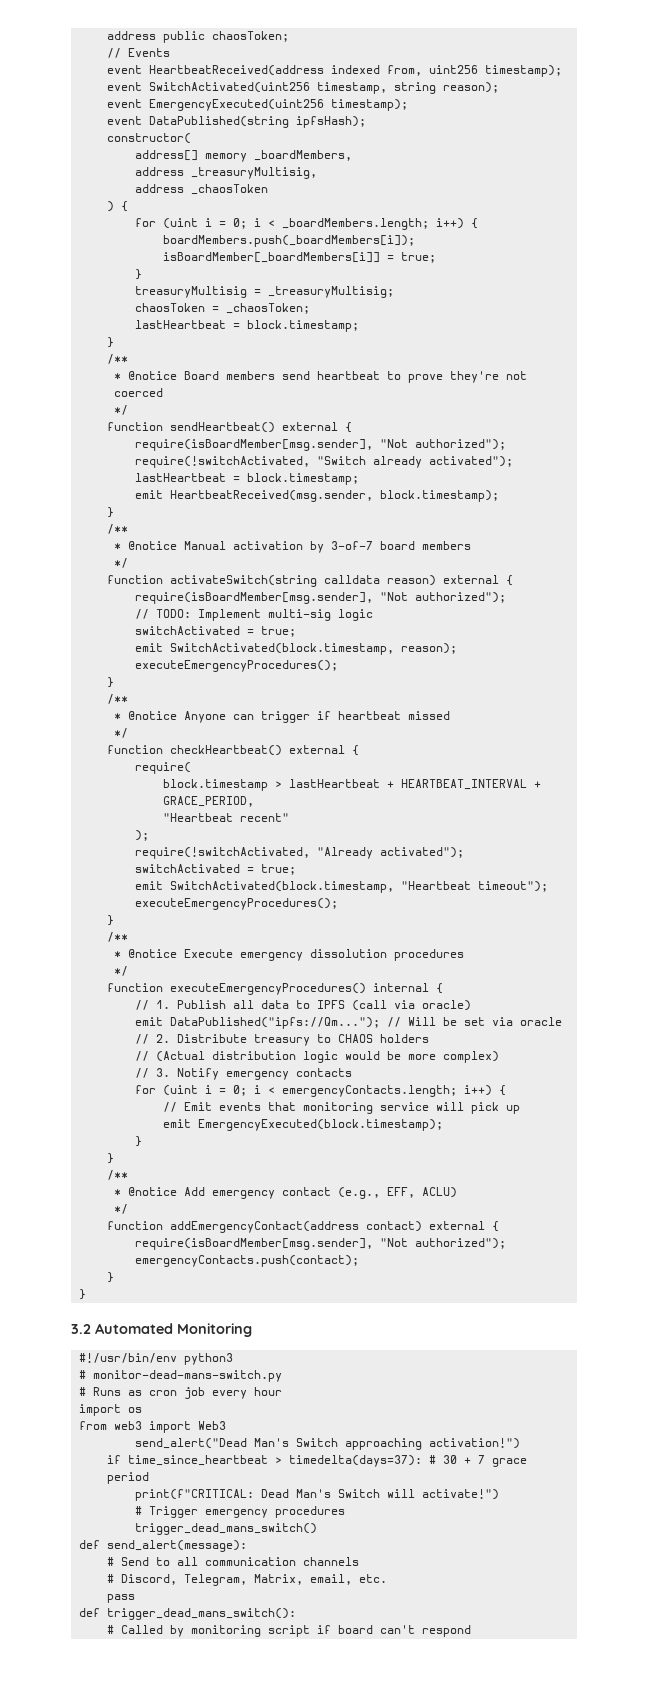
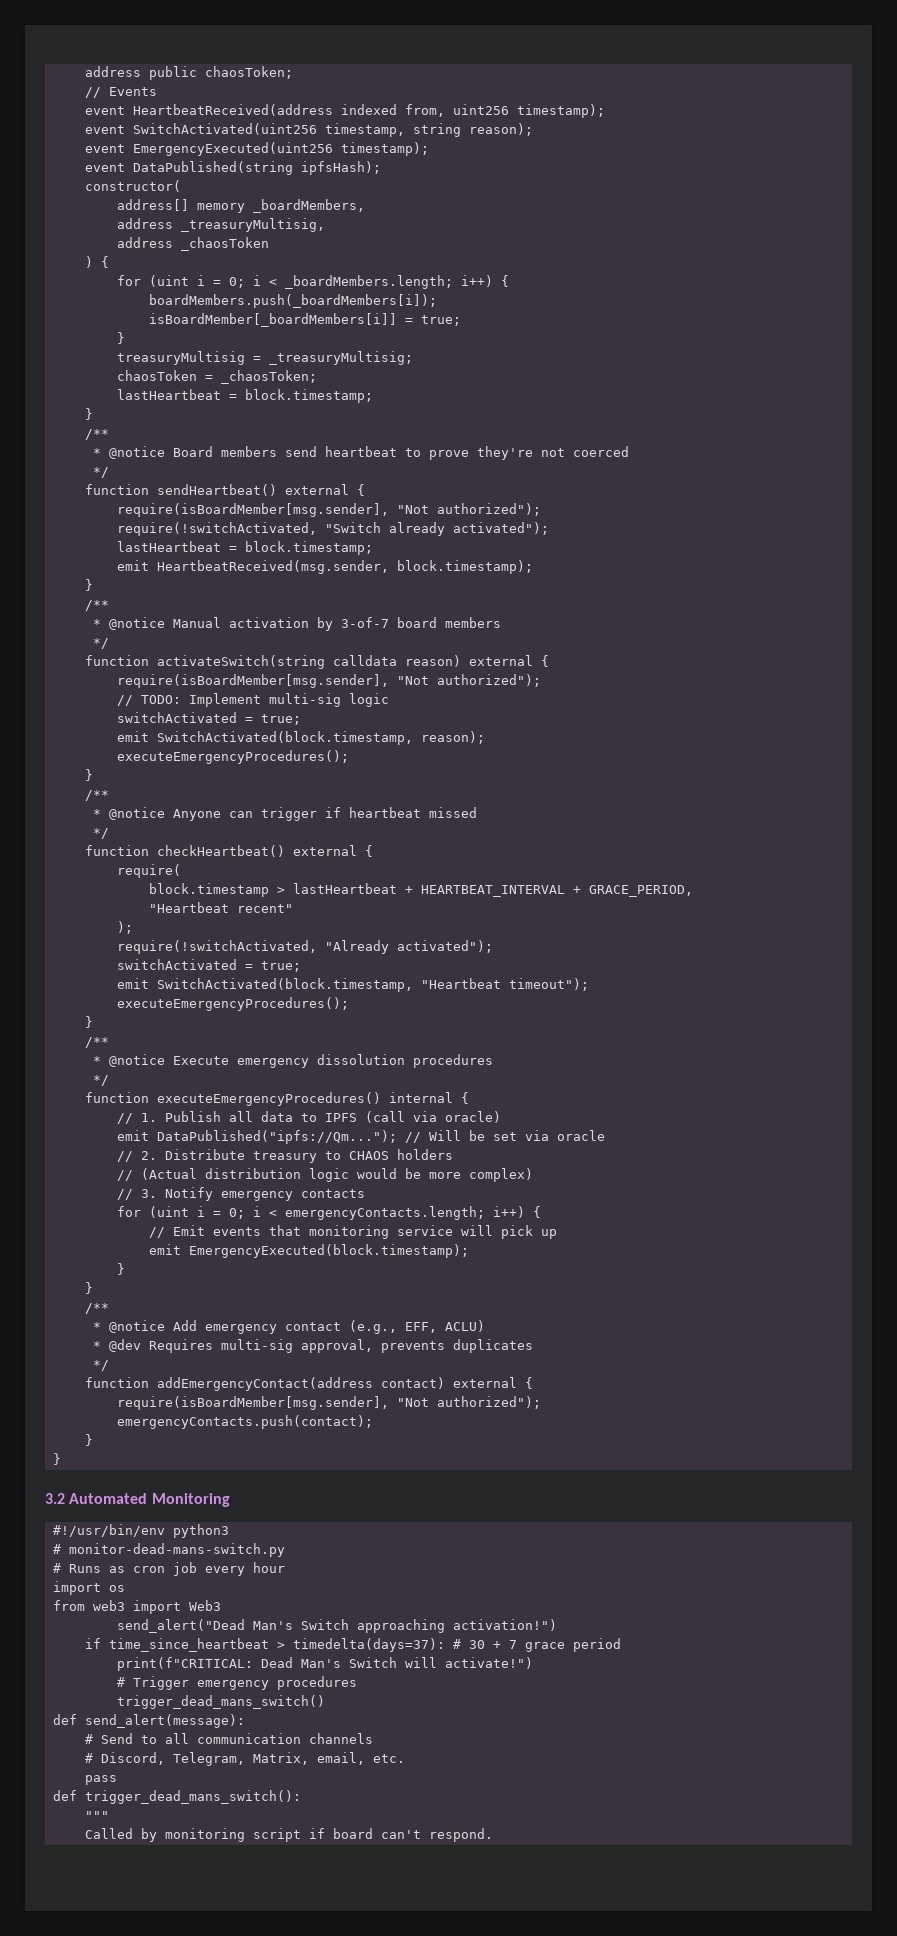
(457, 1192) none -> [93,1339,534,1353] // * @dev Requires multi-sig approval, prevents duplicates
[106,1625,114,1634] # -> [85,1811,110,1820] """ //
[421,1625,471,1637] respond -> [429,1828,494,1842] respond.

